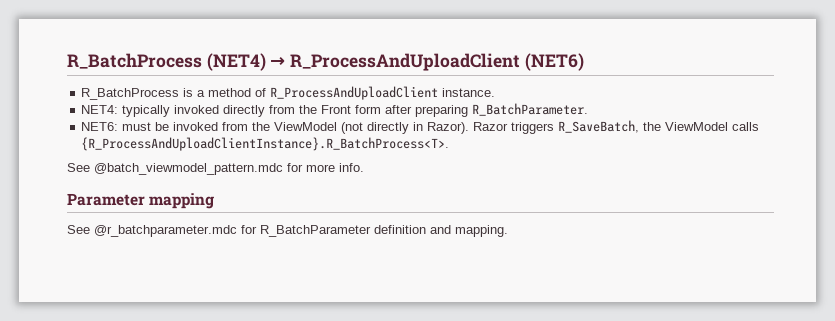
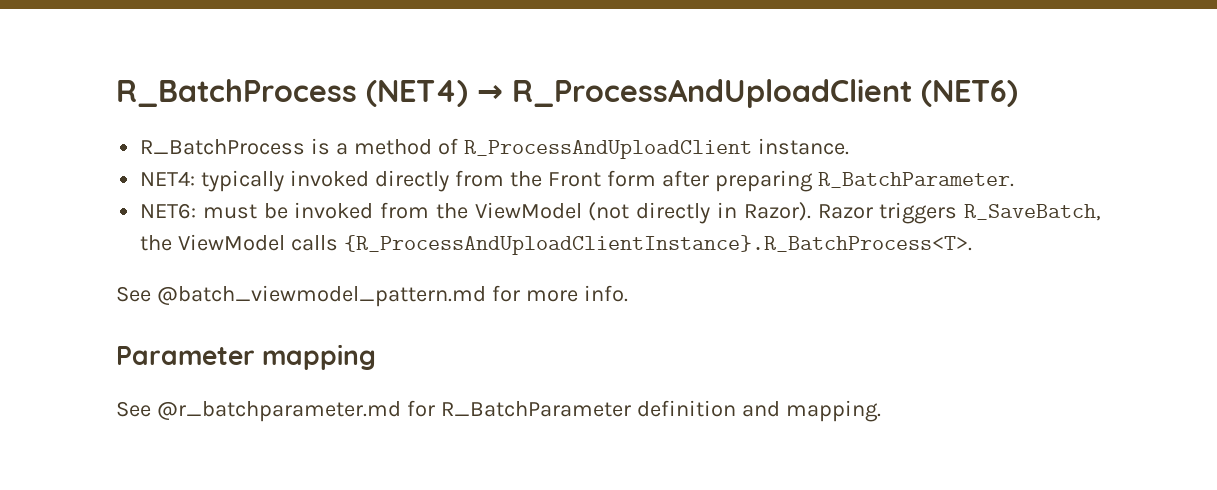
[94,163,283,175] @batch_viewmodel_pattern.mdc -> [156,285,486,307] @batch_viewmodel_pattern.md
[94,225,237,237] @r_batchparameter.mdc -> [156,401,401,422] @r_batchparameter.md

